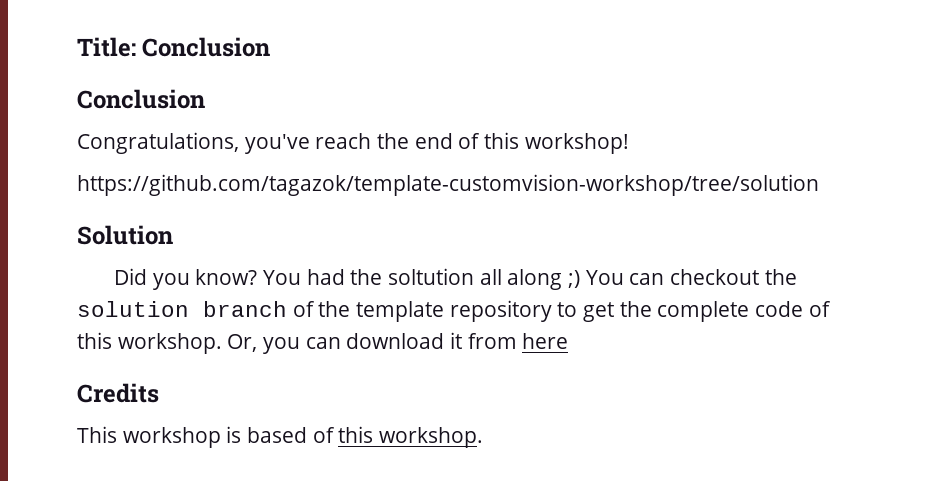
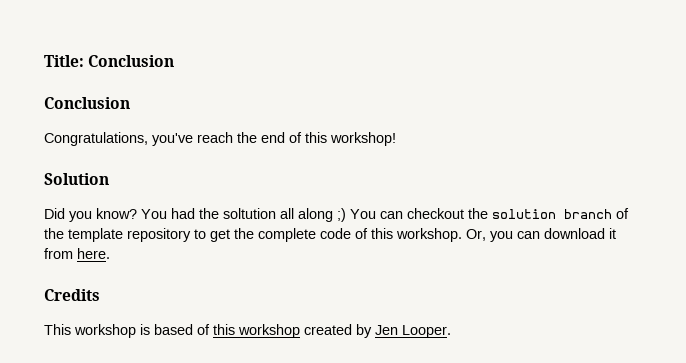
[77,174,819,196] // https://github.com/tagazok/template-customvision-workshop/tree/solution -> (396, 139) none
[522,333,569,349] here -> [77,248,110,259] here.
[379,427,484,448] workshop. -> [238,324,451,338] workshop created by Jen Looper.

